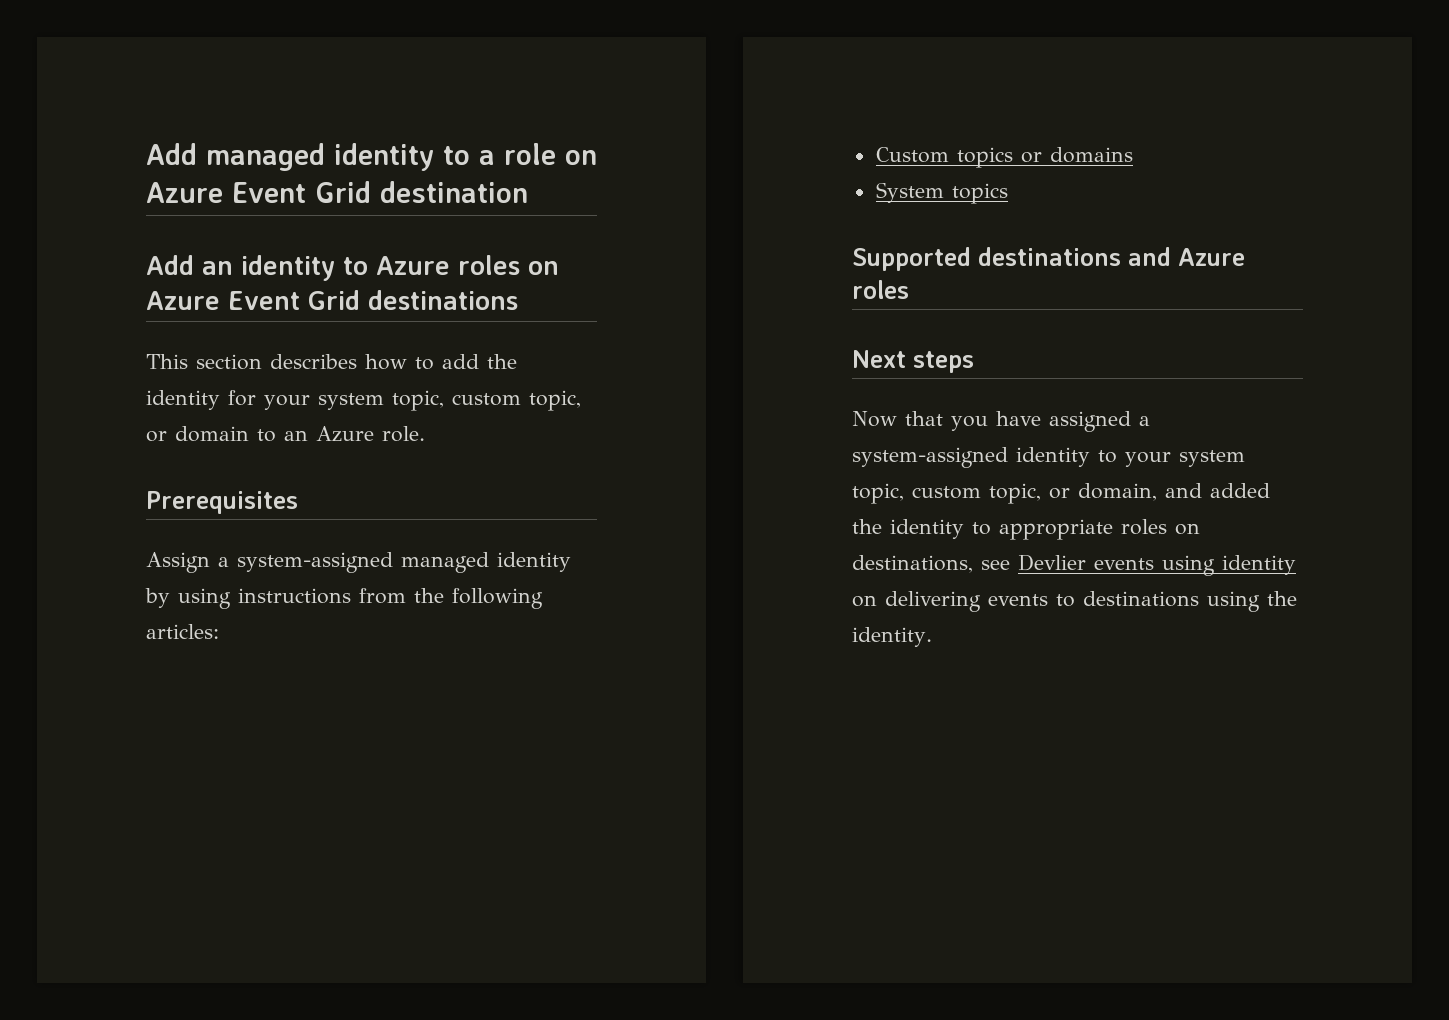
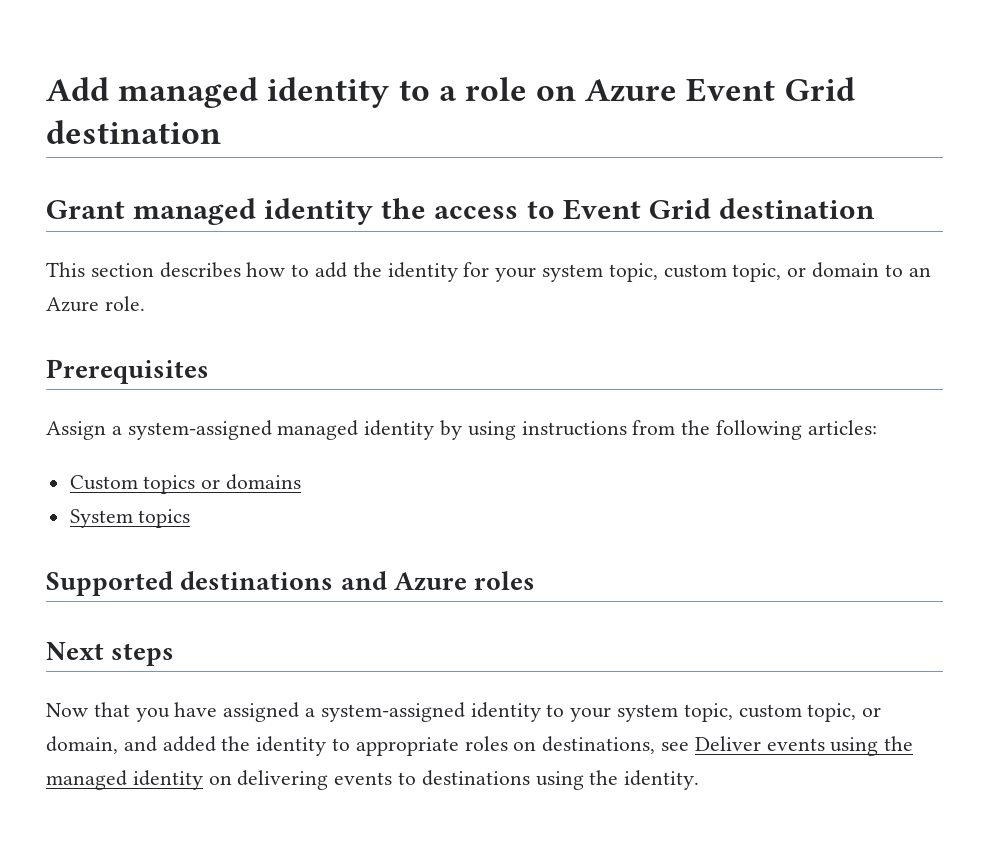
[146,255,559,281] [146,290,518,310] Add an identity to Azure roles on Azure Event Grid destinations -> [46,198,875,225] Grant managed identity the access to Event Grid destination
[1018,554,1086,571] Devlier -> [694,736,761,751] Deliver
(1215, 565) none -> [884,736,914,751] [46,770,127,790] the managed

